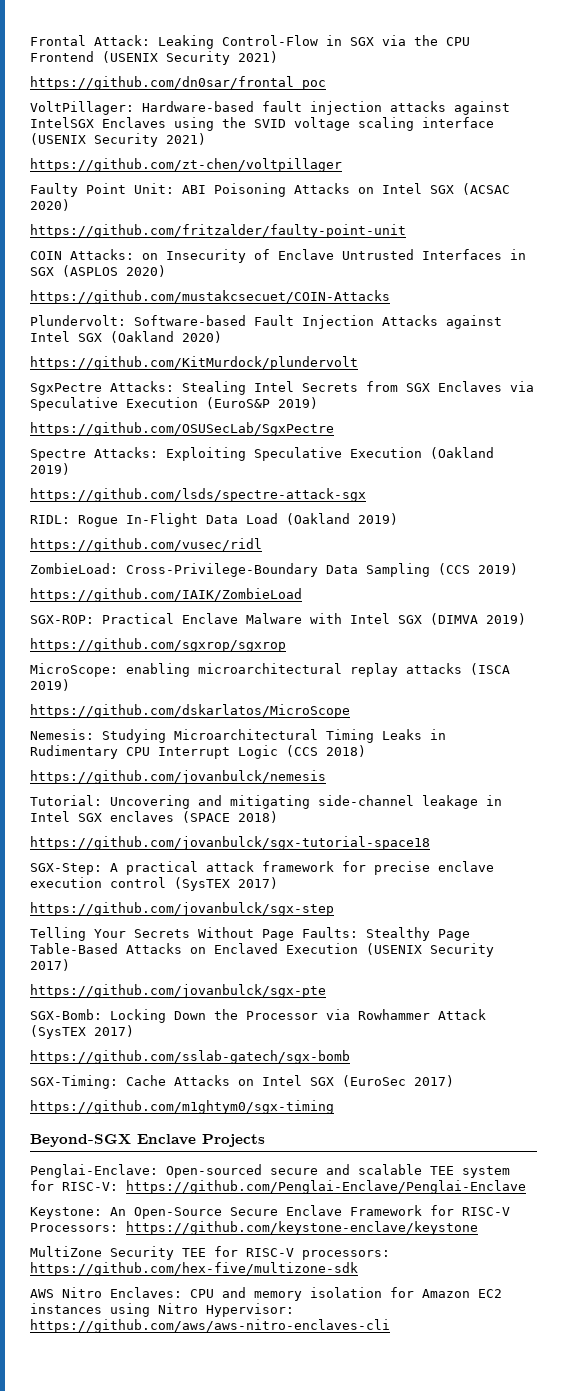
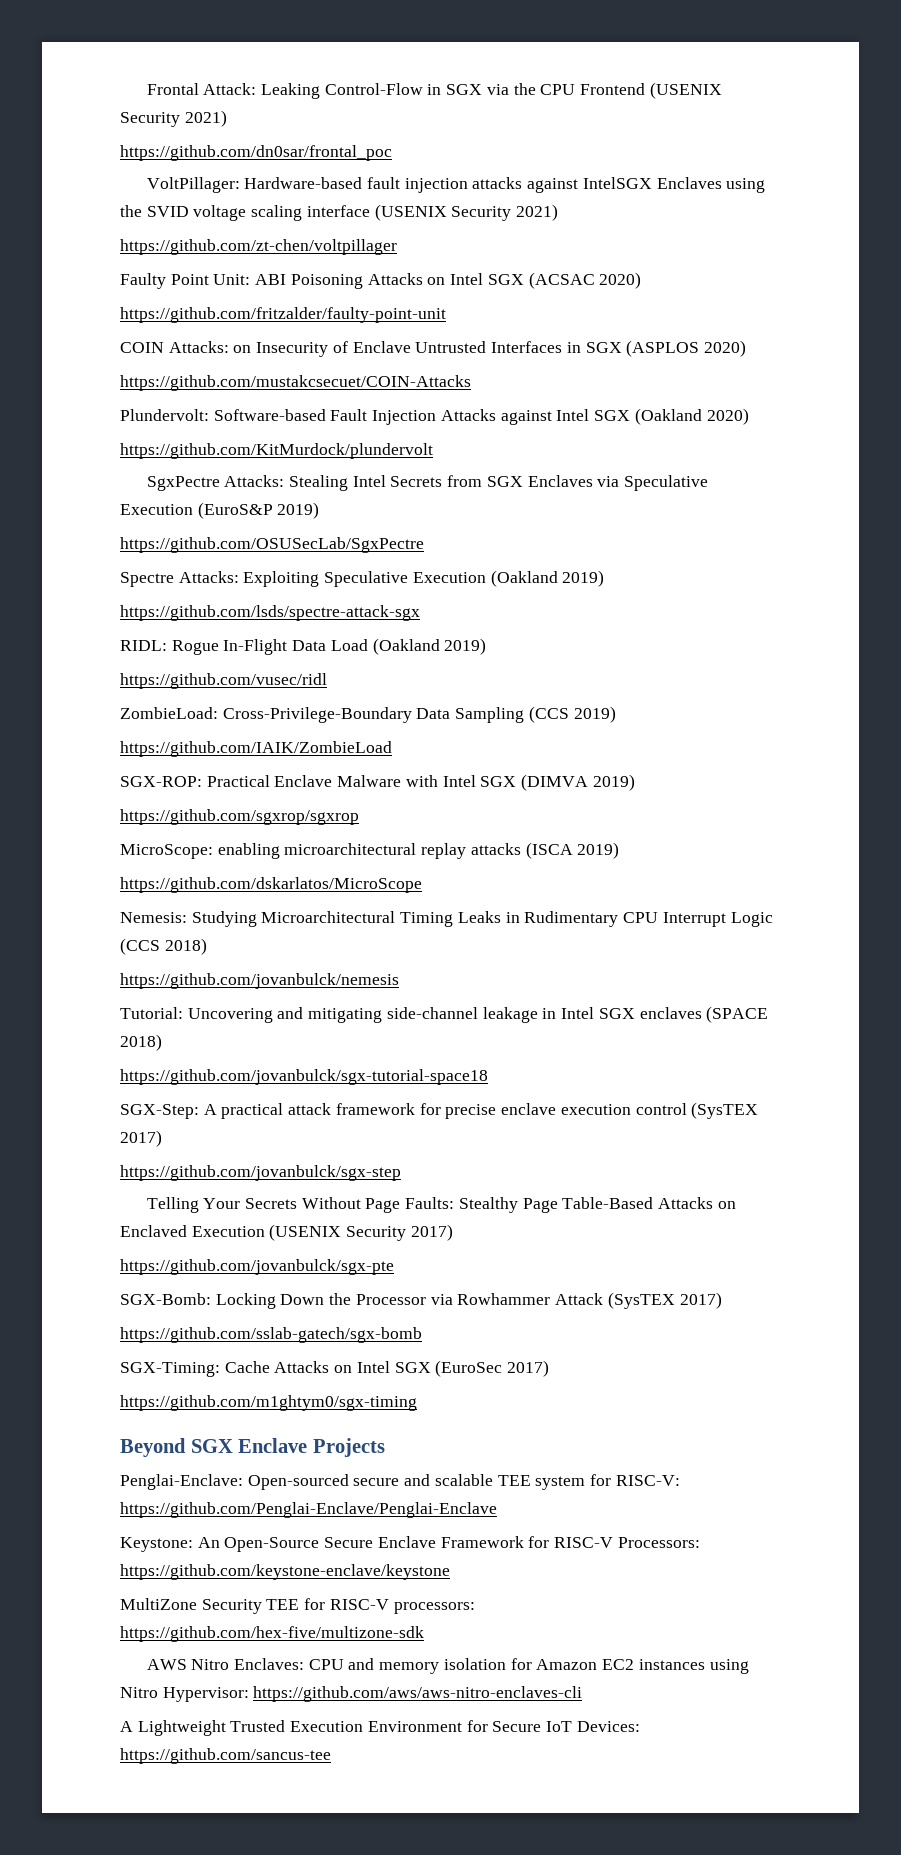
[30,1134,131,1147] Beyond-SGX -> [120,1438,233,1457] Beyond SGX
(390, 1326) none -> [120,1720,640,1736] [120,1748,331,1764] // A Lightweight Trusted Execution Environment for Secure IoT Devices: https://github.com/sancus-tee

